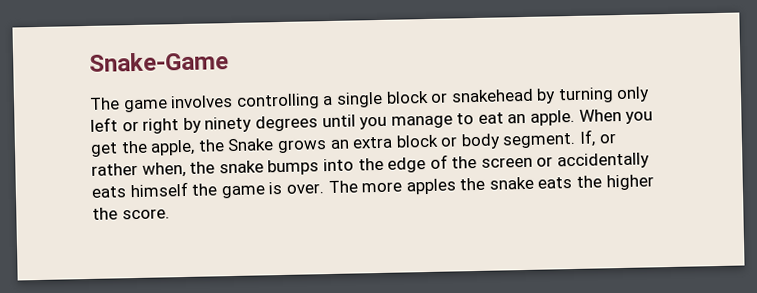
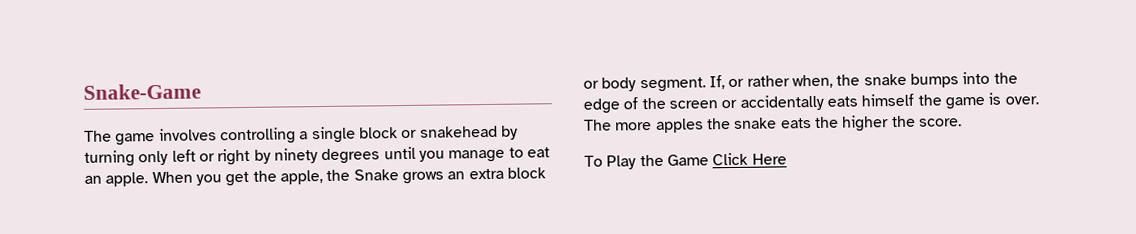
(170, 214) none -> [584,152,787,170] // To Play the Game Click Here

